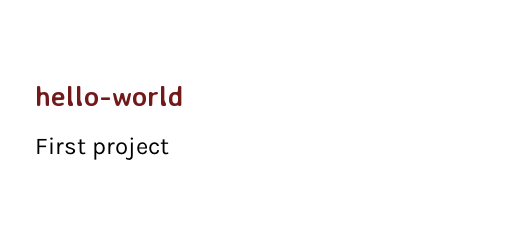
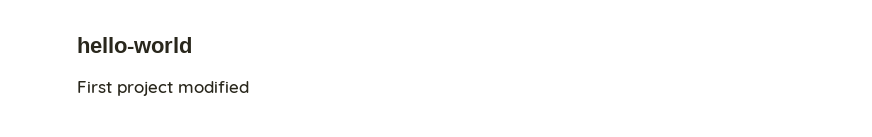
(170, 148) none -> [178,81,249,93] modified

